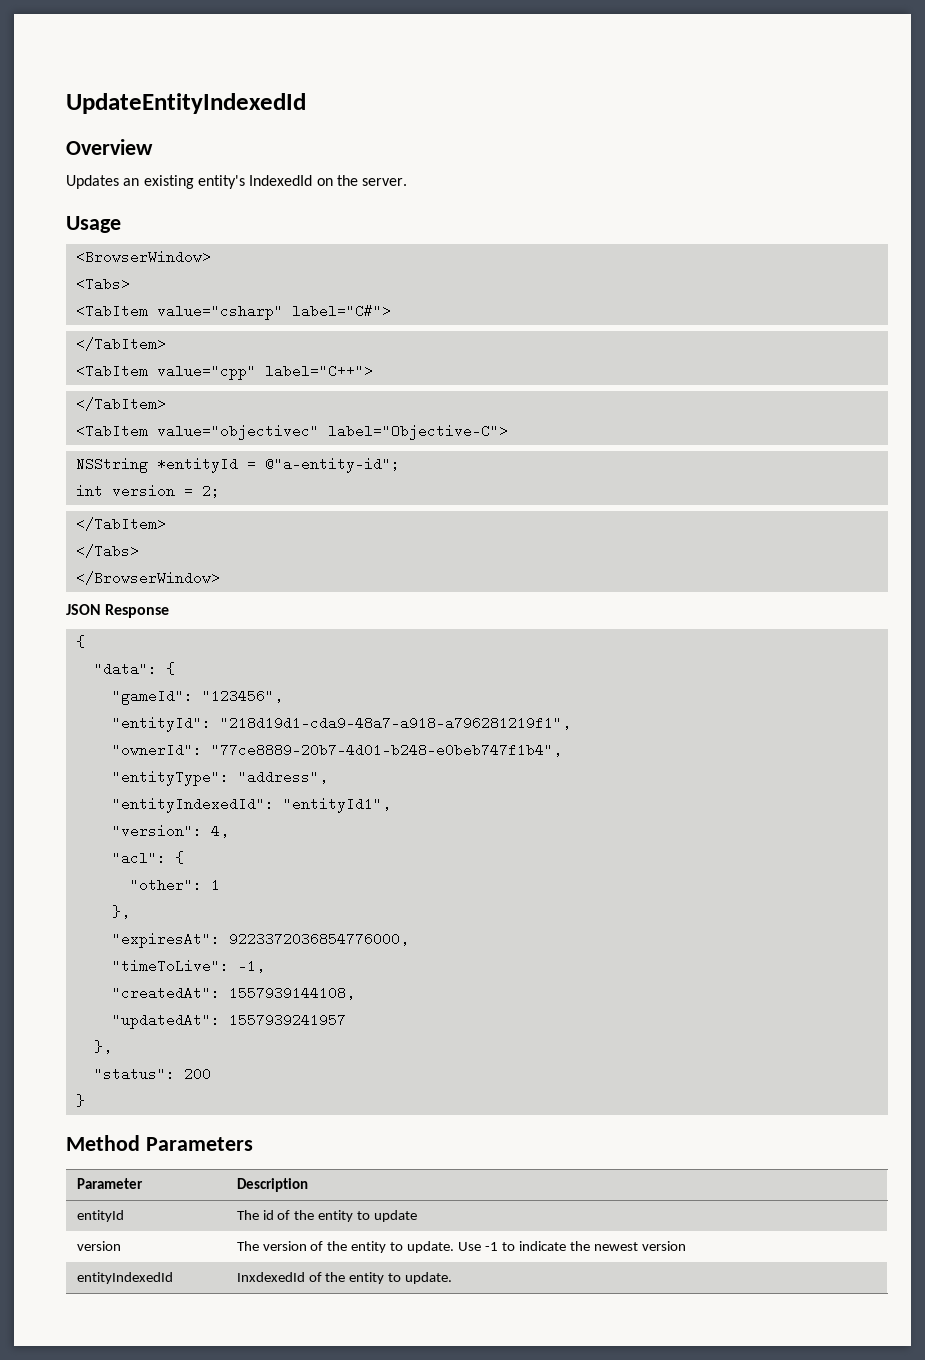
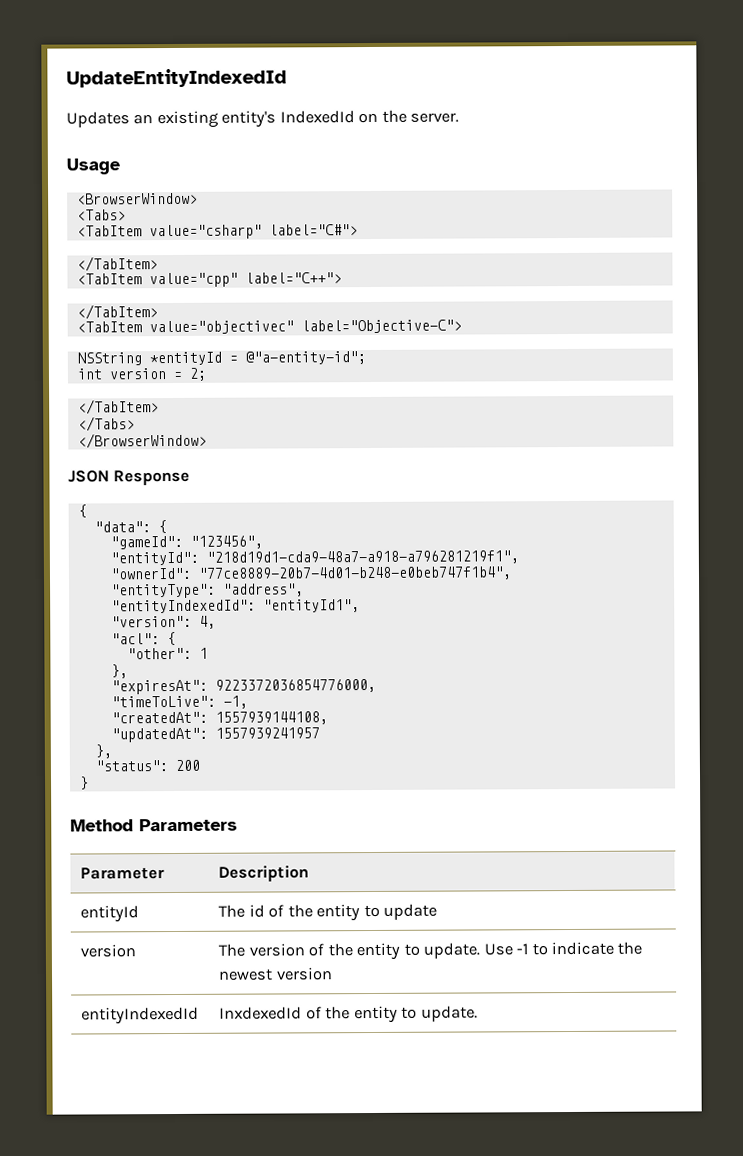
[66,139,153,155] // Overview -> (287, 78) none

